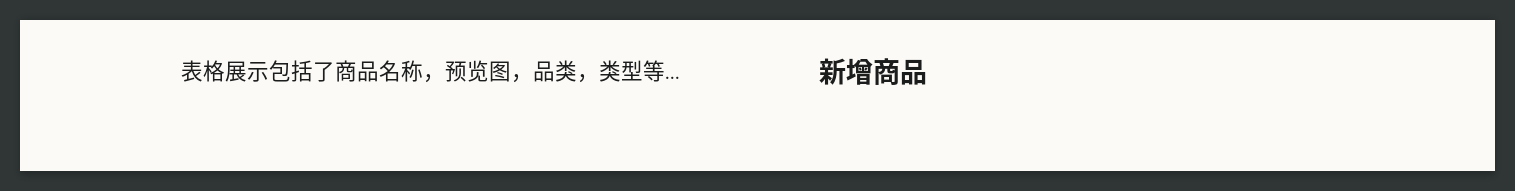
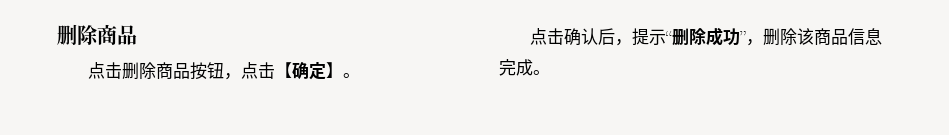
[180,60,680,83] [819,58,927,85] 表格展示包括了商品名称，预览图，品类，类型等... // 新增商品 -> [57,24,137,46] [88,62,361,80] [530,27,883,46] [499,59,550,76] 删除商品 // 点击删除商品按钮，点击【确定】。 // 点击确认后，提示“删除成功”，删除该商品信息完成。

